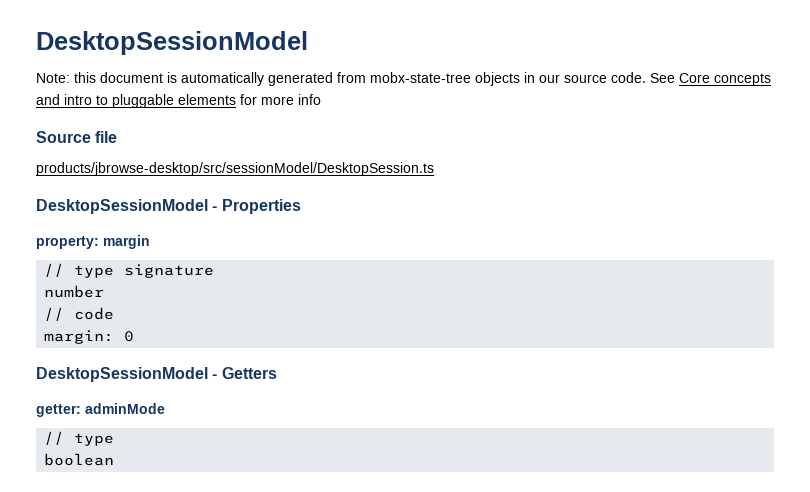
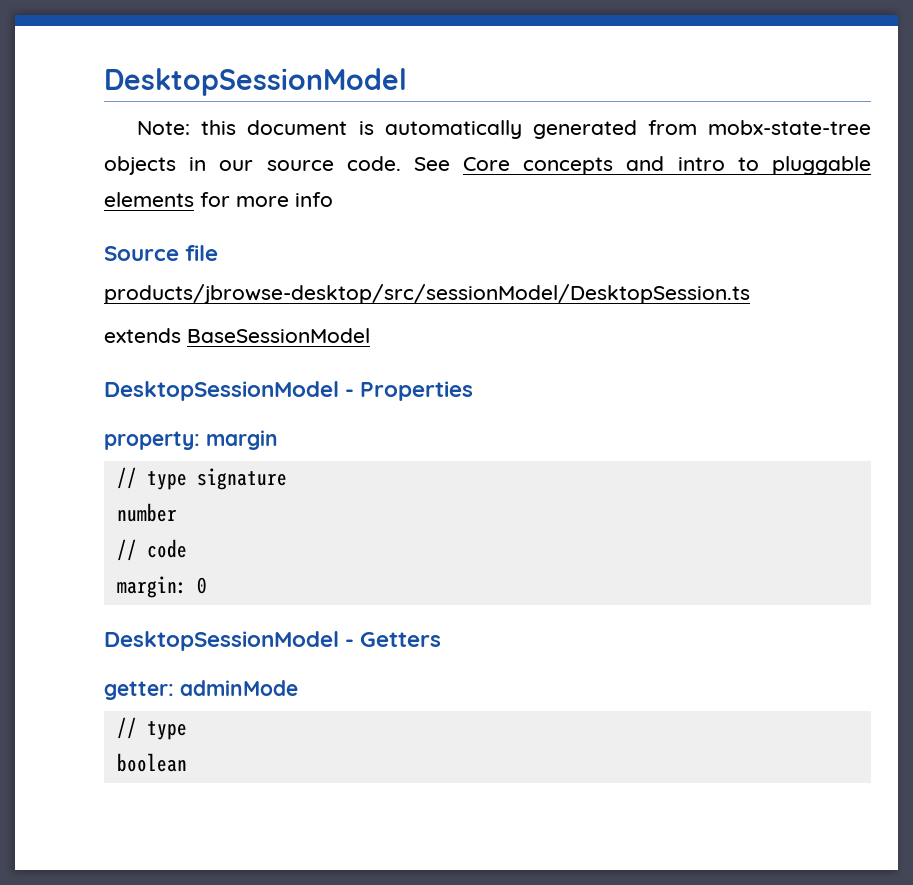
(434, 169) none -> [104,328,370,343] // extends BaseSessionModel

